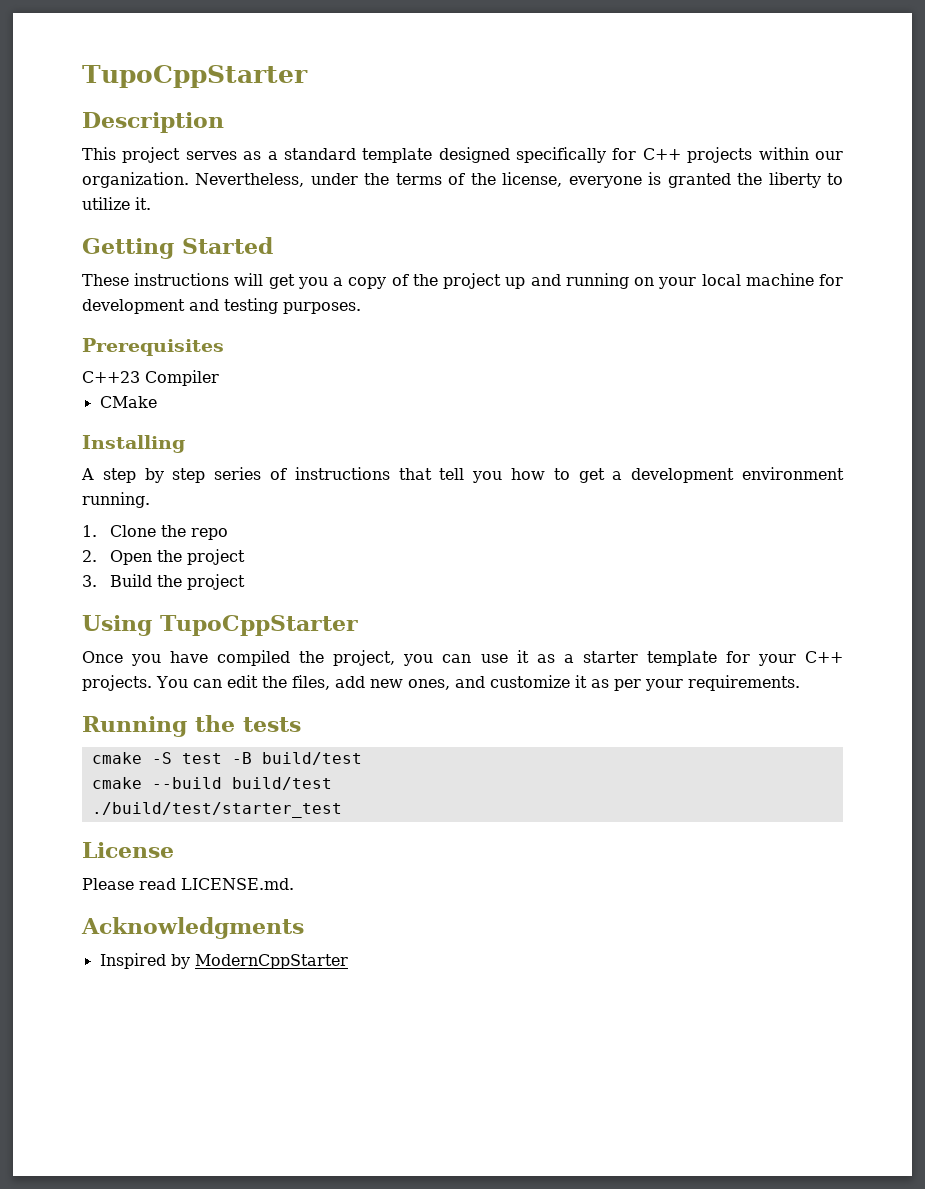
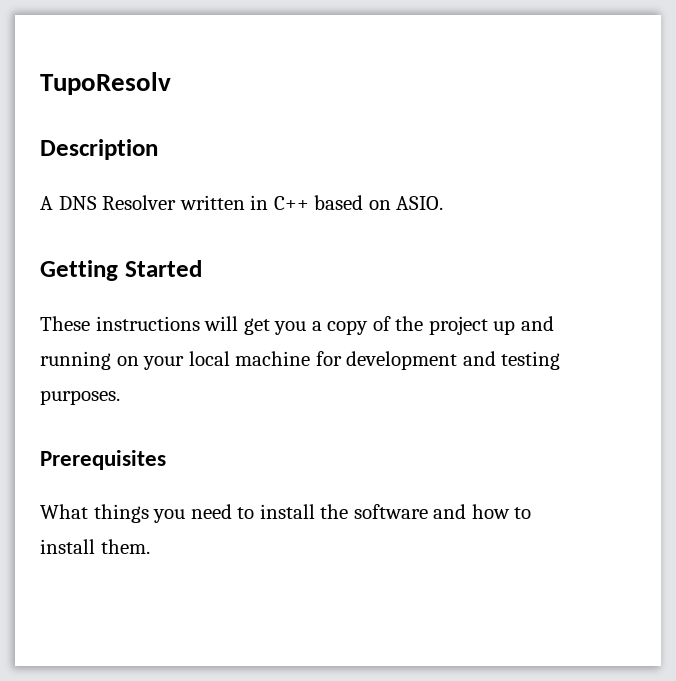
[82,65,308,88] TupoCppStarter -> [40,72,171,95] TupoResolv
[82,147,843,163] [82,172,843,188] [82,197,151,210] This project serves as a standard template designed specifically for C++ projects within our organization. Nevertheless, under the terms of the license, everyone is granted the liberty to utilize it. -> [40,195,444,210] A DNS Resolver written in C++ based on ASIO.
[82,370,219,386] [99,396,157,408] [82,435,185,453] [81,467,844,483] [82,492,150,508] [82,525,229,540] [82,549,246,565] [82,574,246,590] [82,615,358,636] [82,650,843,666] [82,675,800,691] [82,715,301,737] [91,752,362,765] [91,777,332,790] [91,802,342,818] [82,842,174,858] [82,878,294,890] [81,917,304,939] [99,953,348,969] C++23 Compiler // CMake // Installing // A step by step series of instructions that tell you how to get a development environment running. // 1. Clone the repo // 2. Open the project // 3. Build the project // Using TupoCppStarter // Once you have compiled the project, you can use it as a starter template for your C++ projects. You can edit the files, add new ones, and customize it as per your requirements. // Running the tests // cmake -S test -B build/test // cmake --build build/test // ./build/test/starter_test // License // Please read LICENSE.md. // Acknowledgments // Inspired by ModernCppStarter -> [40,504,532,523] [40,539,150,554] What things you need to install the software and how to install them.

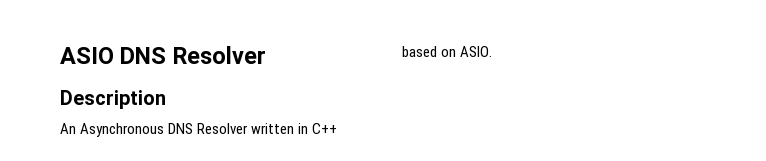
[40,72,171,95] TupoResolv -> [60,46,266,64] ASIO DNS Resolver
[40,196,53,210] A -> [60,123,165,137] An Asynchronous
[40,260,202,281] [40,316,554,335] [40,351,561,370] [40,390,120,405] [40,450,166,470] [40,504,532,523] [40,539,150,554] // Getting Started // These instructions will get you a copy of the project up and running on your local machine for development and testing purposes. // Prerequisites // What things you need to install the software and how to install them. -> (493, 51) none

